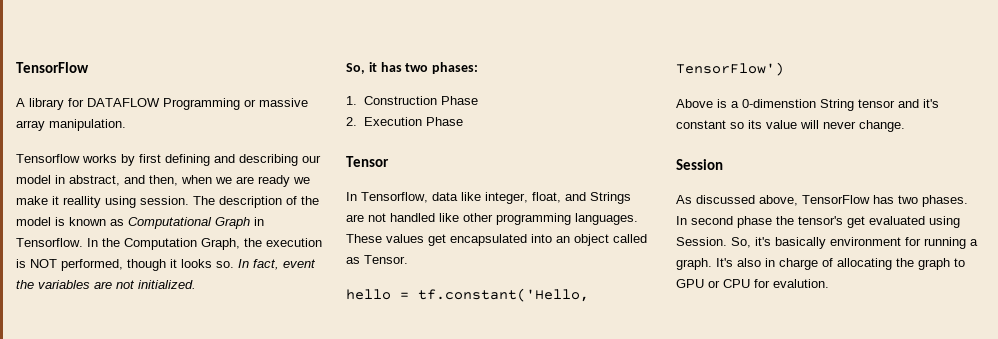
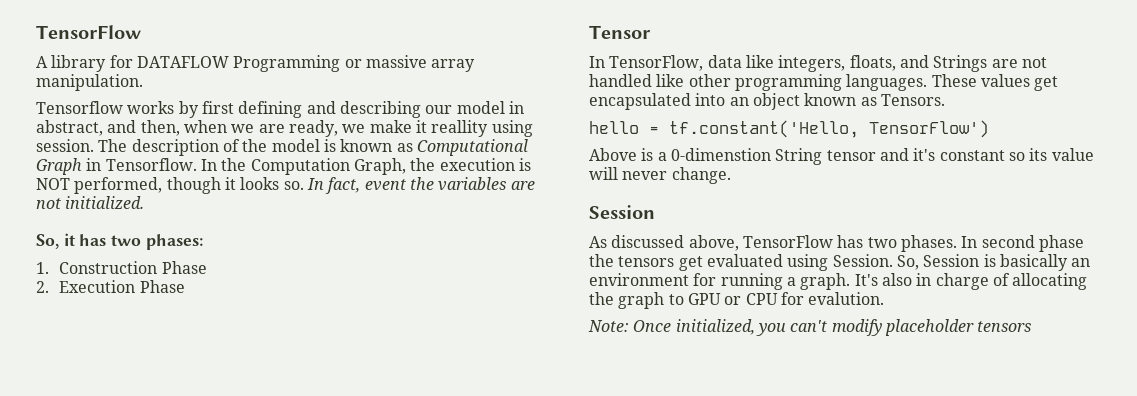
[258,175,290,187] ready -> [288,120,338,137] ready,
[361,192,428,203] Tensorflow, -> [609,55,704,71] TensorFlow,
[485,192,561,204] integer, float, -> [778,55,896,72] integers, floats,
[613,234,647,243] [346,255,408,264] called as Tensor. -> [804,93,945,106] known as Tensors.
[798,216,843,225] tensor's -> [618,256,675,267] tensors
[755,237,826,249] it's basically -> [923,254,1091,271] Session is basically an
(829, 283) none -> [588,319,1032,336] // Note: Once initialized, you can't modify placeholder tensors

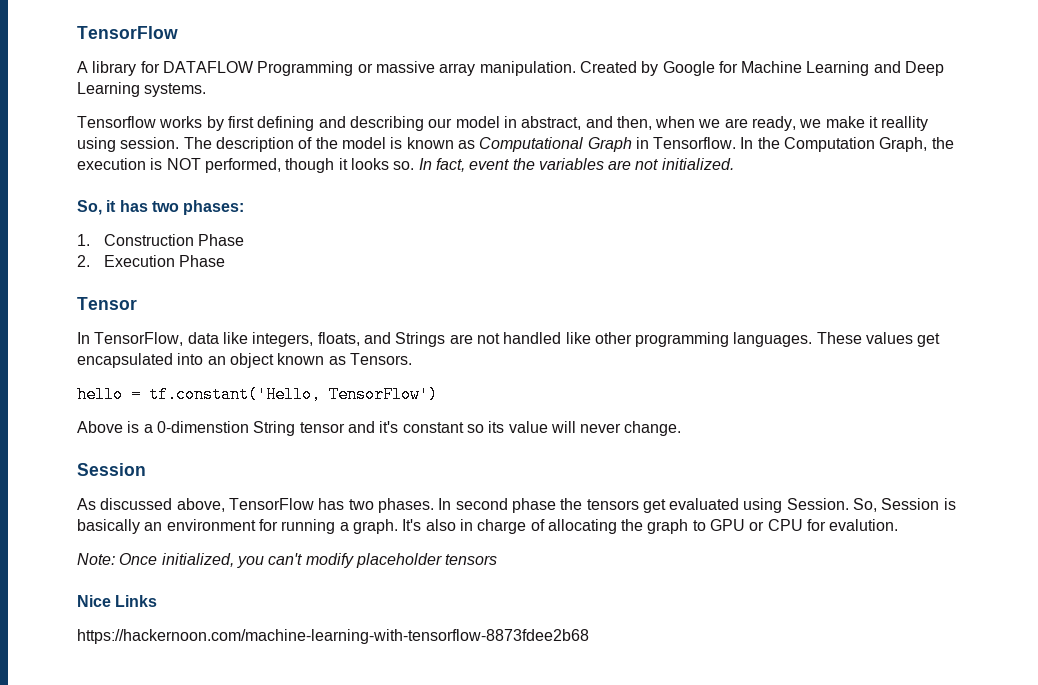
(143, 82) none -> [579,61,945,76] [77,82,207,97] Created by Google for Machine Learning and Deep Learning systems.
(1032, 326) none -> [77,595,158,607] [77,629,589,644] // Nice Links // https://hackernoon.com/machine-learning-with-tensorflow-8873fdee2b68

